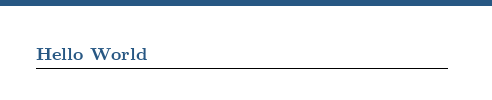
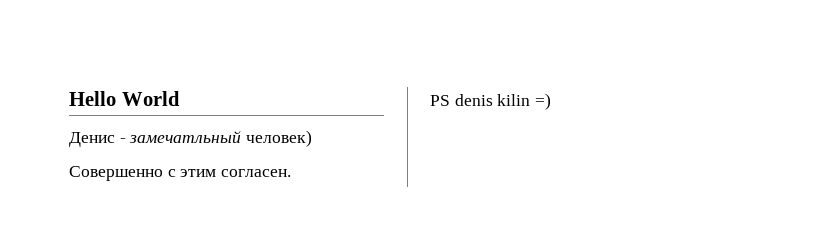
(147, 54) none -> [69,130,313,147] [69,166,292,181] [430,93,552,110] // Денис - замечатльный человек) // Совершенно с этим согласен. // PS denis kilin =)

